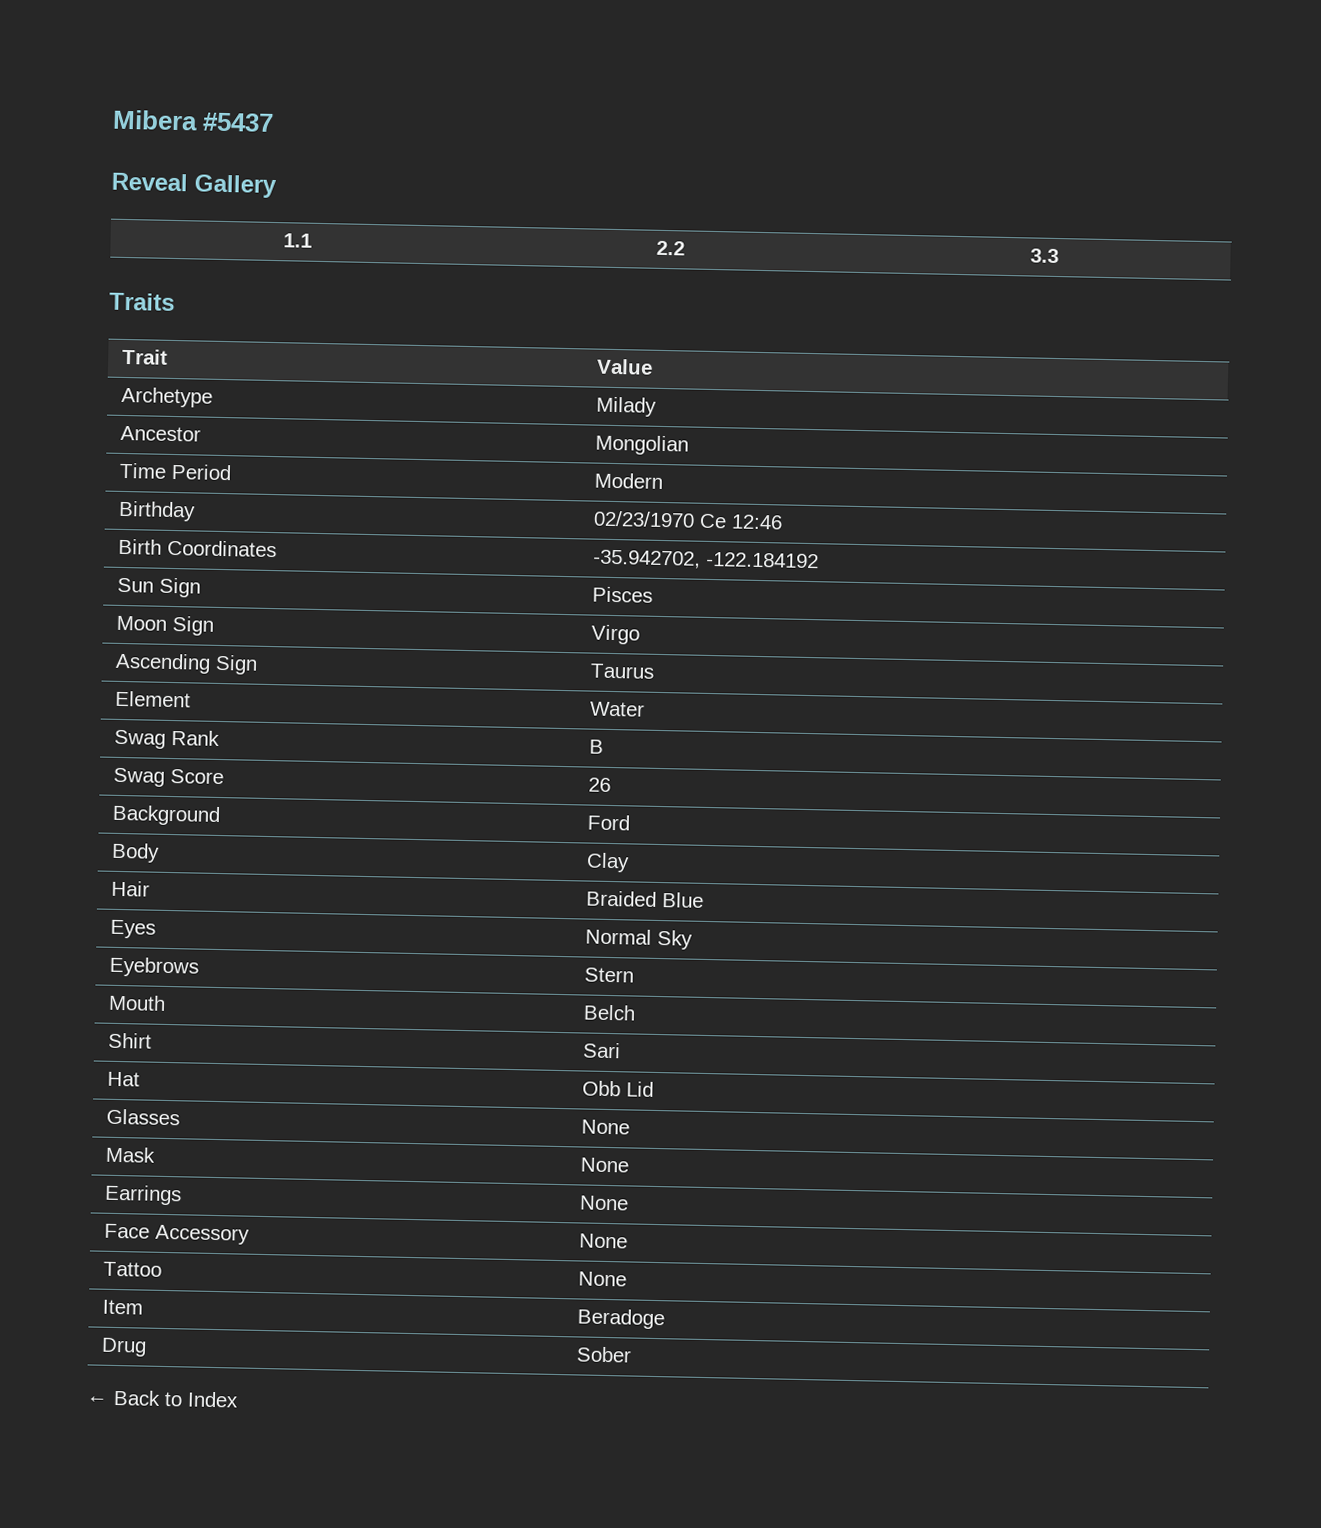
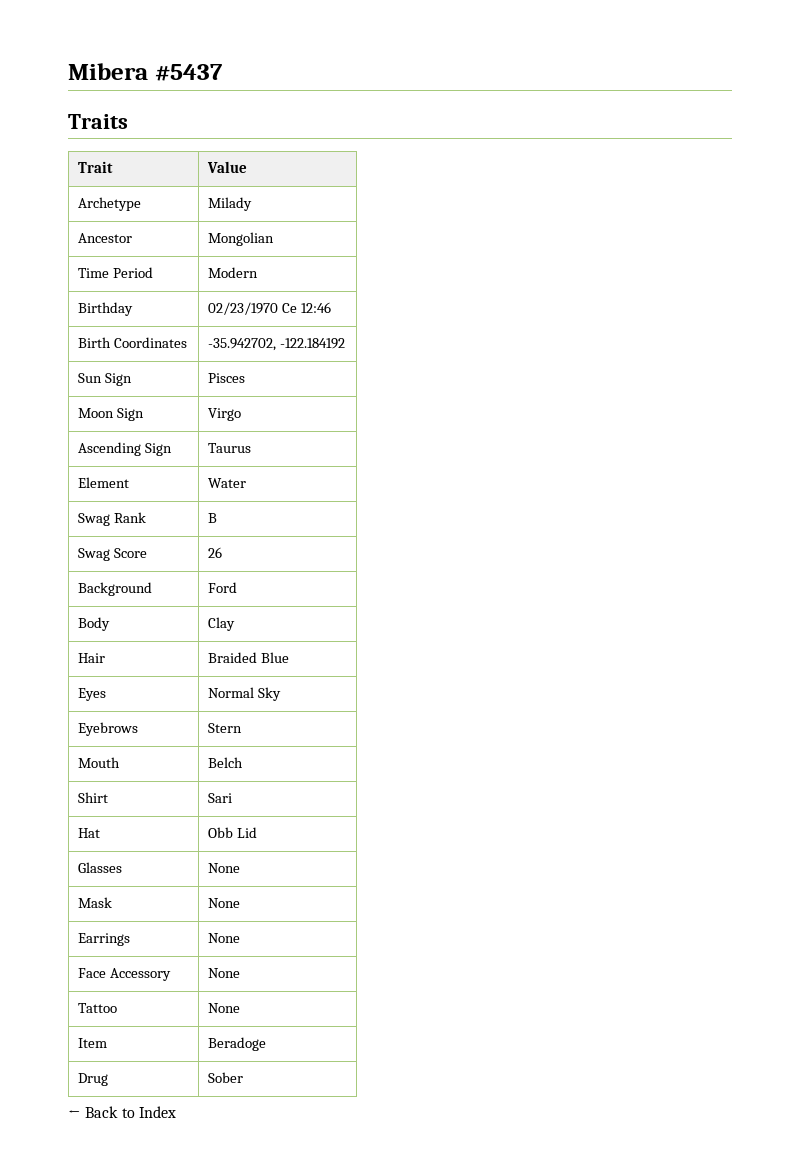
[111,172,277,199] [283,233,312,248] [656,240,685,256] [1029,248,1059,264] // Reveal Gallery // 1.1 | 2.2 | 3.3 -> (223, 72) none

